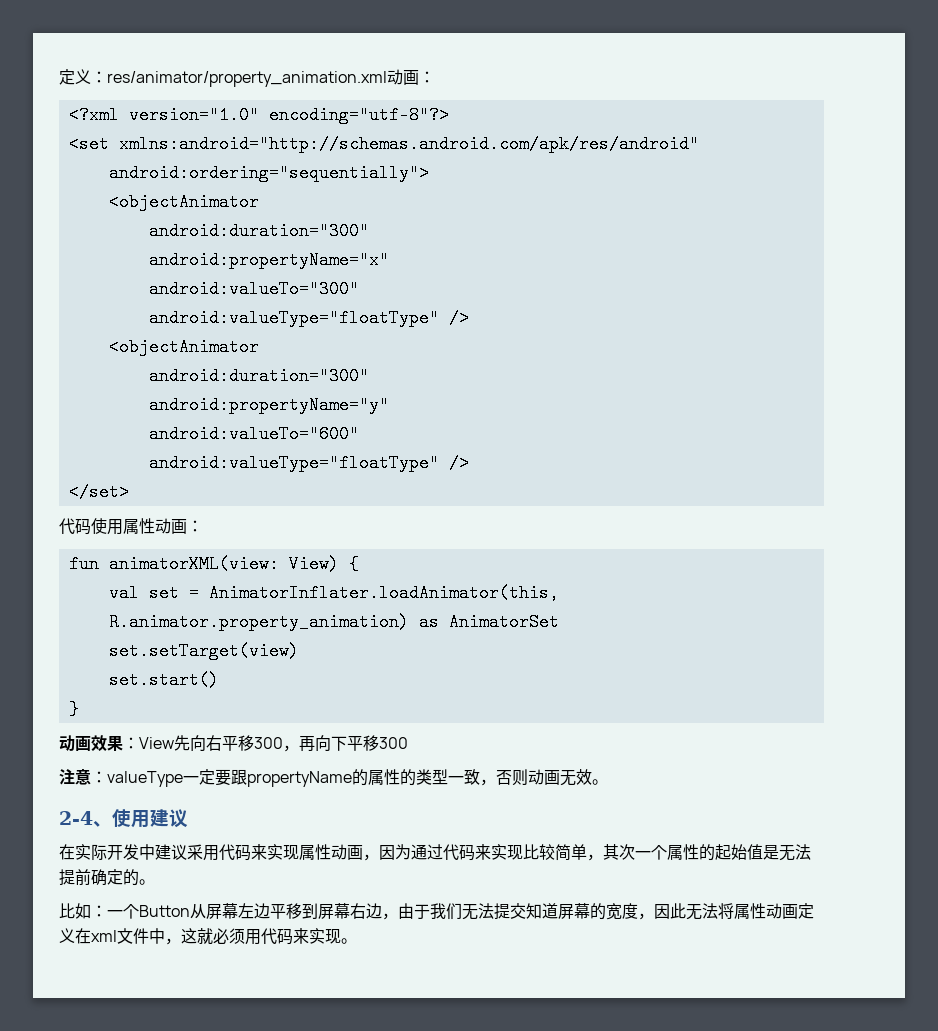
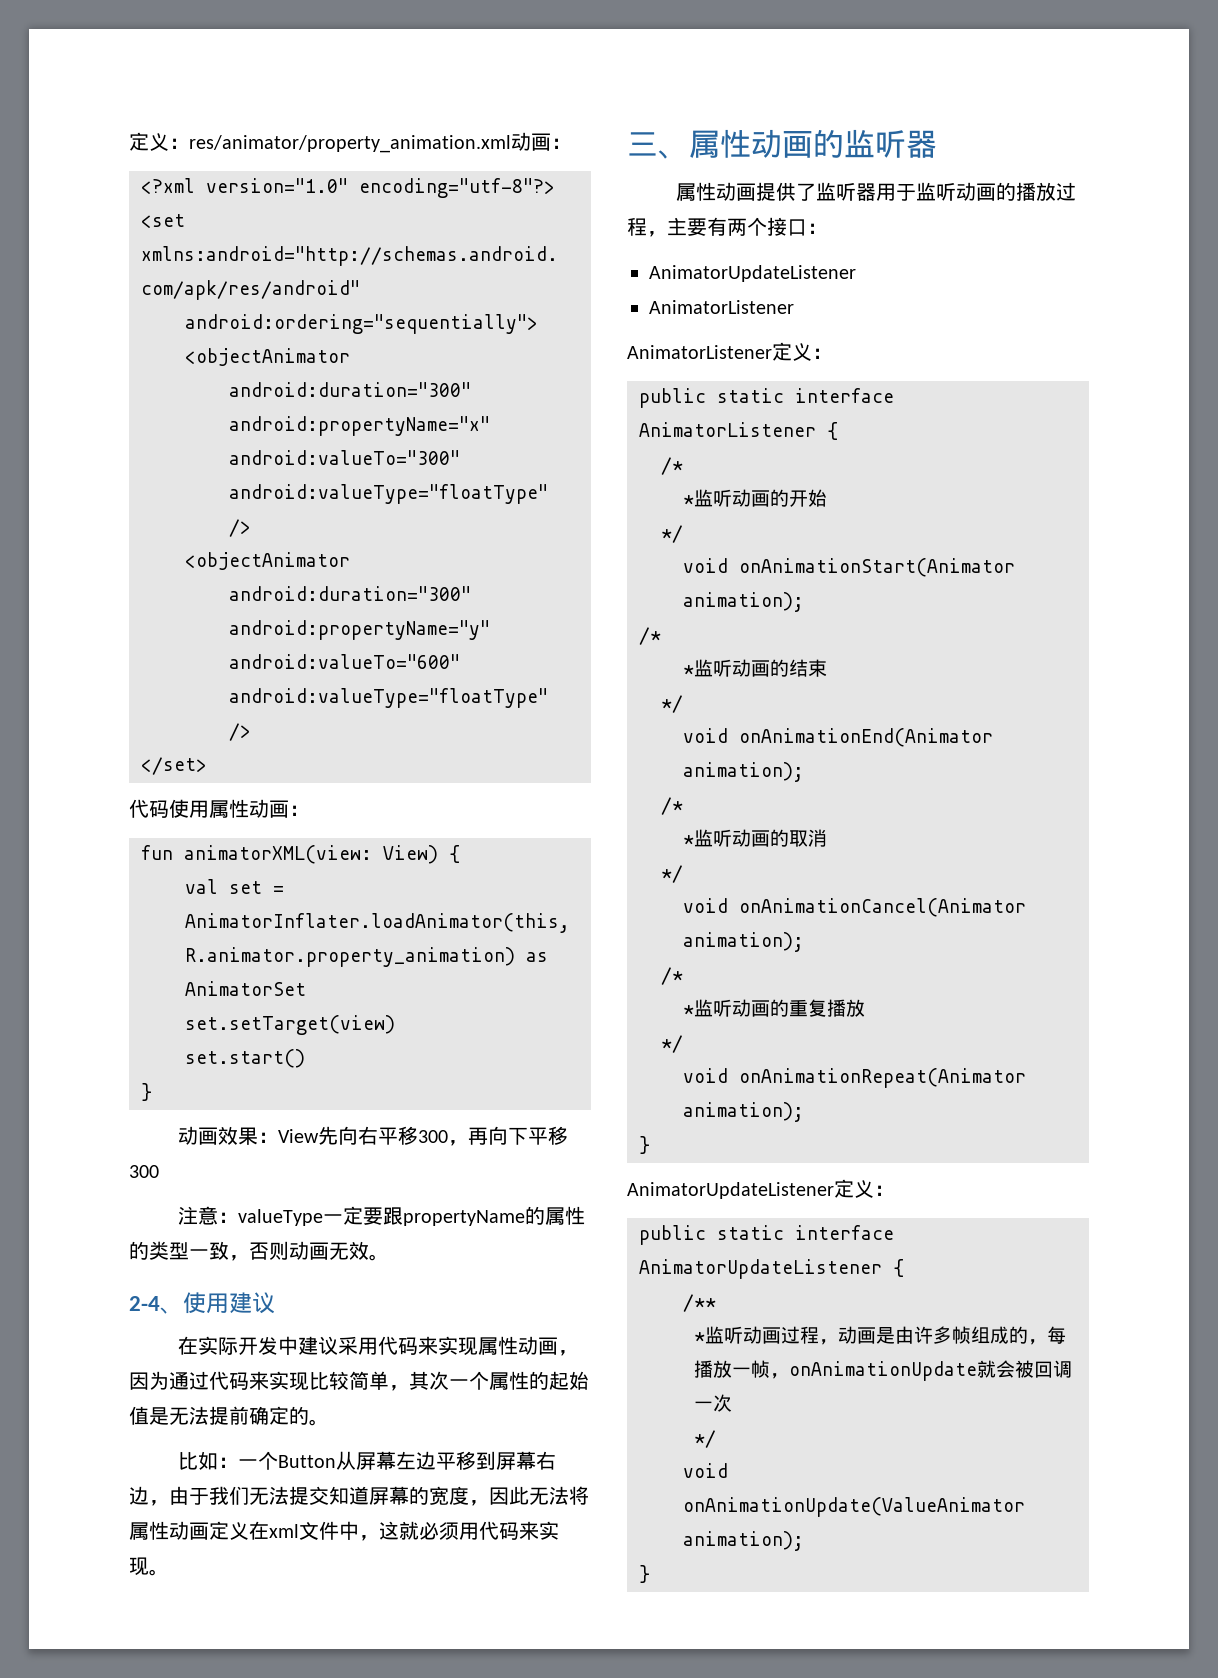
(357, 941) none -> [627,129,937,159] [676,182,1077,201] [627,217,827,237] [649,265,856,282] [649,300,794,314] [627,342,832,361] [639,388,894,408] [639,422,838,440] [661,457,683,475] [683,489,827,507] [661,525,683,543] [683,558,1015,577] [683,592,804,612] [639,627,661,645] [683,659,827,677] [661,695,683,713] [683,728,993,747] [683,762,804,782] [661,797,683,815] [683,829,827,847] [661,865,683,883] [683,898,1026,917] [683,932,804,952] [661,967,683,985] [683,999,865,1017] [661,1035,683,1053] [683,1068,1026,1088] [683,1102,804,1122] [639,1136,650,1154] [627,1179,894,1199] [639,1225,894,1245] [639,1259,904,1279] [683,1294,716,1312] [694,1326,1066,1345] [694,1360,1072,1381] [694,1394,732,1412] [694,1430,716,1448] [683,1463,728,1478] [683,1497,1025,1517] [683,1531,804,1551] [639,1565,650,1583] // 三、属性动画的监听器 // 属性动画提供了监听器用于监听动画的播放过程，主要有两个接口： // AnimatorUpdateListener // AnimatorListener // AnimatorListener定义： // public static interface AnimatorListener { // /* // *监听动画的开始 // */ // void onAnimationStart(Animator animation); // /* // *监听动画的结束 // */ // void onAnimationEnd(Animator animation); // /* // *监听动画的取消 // */ // void onAnimationCancel(Animator animation); // /* // *监听动画的重复播放 // */ // void onAnimationRepeat(Animator animation); // } // AnimatorUpdateListener定义： // public static interface AnimatorUpdateListener { // /** // *监听动画过程，动画是由许多帧组成的，每播放一帧，onAnimationUpdate就会被回调一次 // */ // void onAnimationUpdate(ValueAnimator animation); // }

